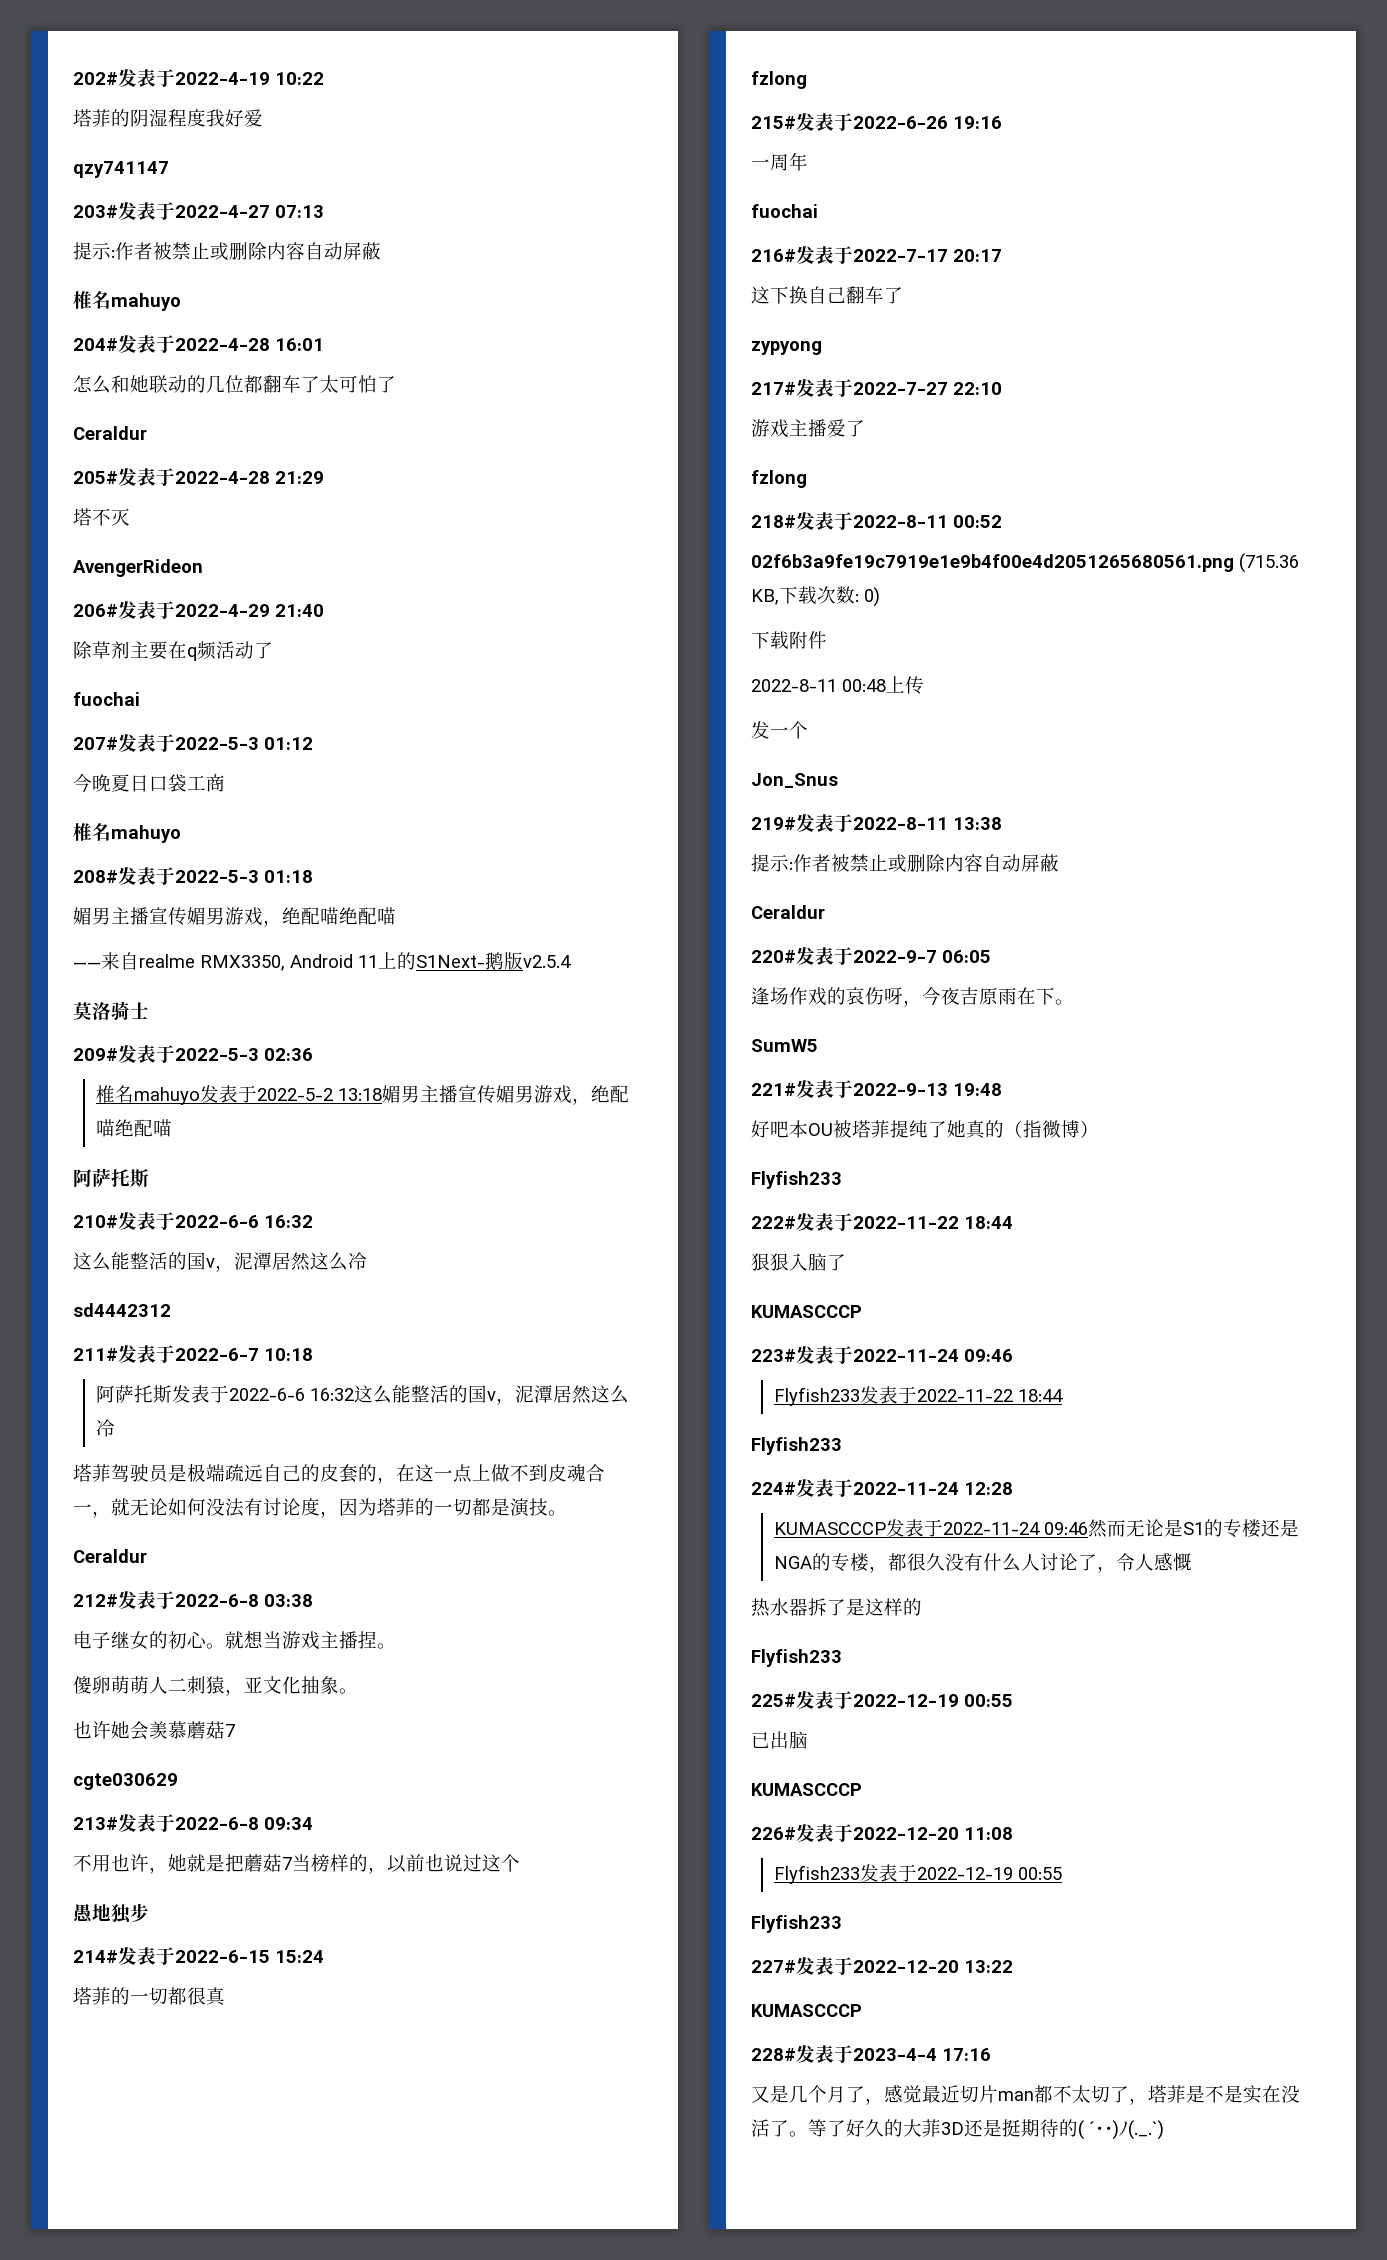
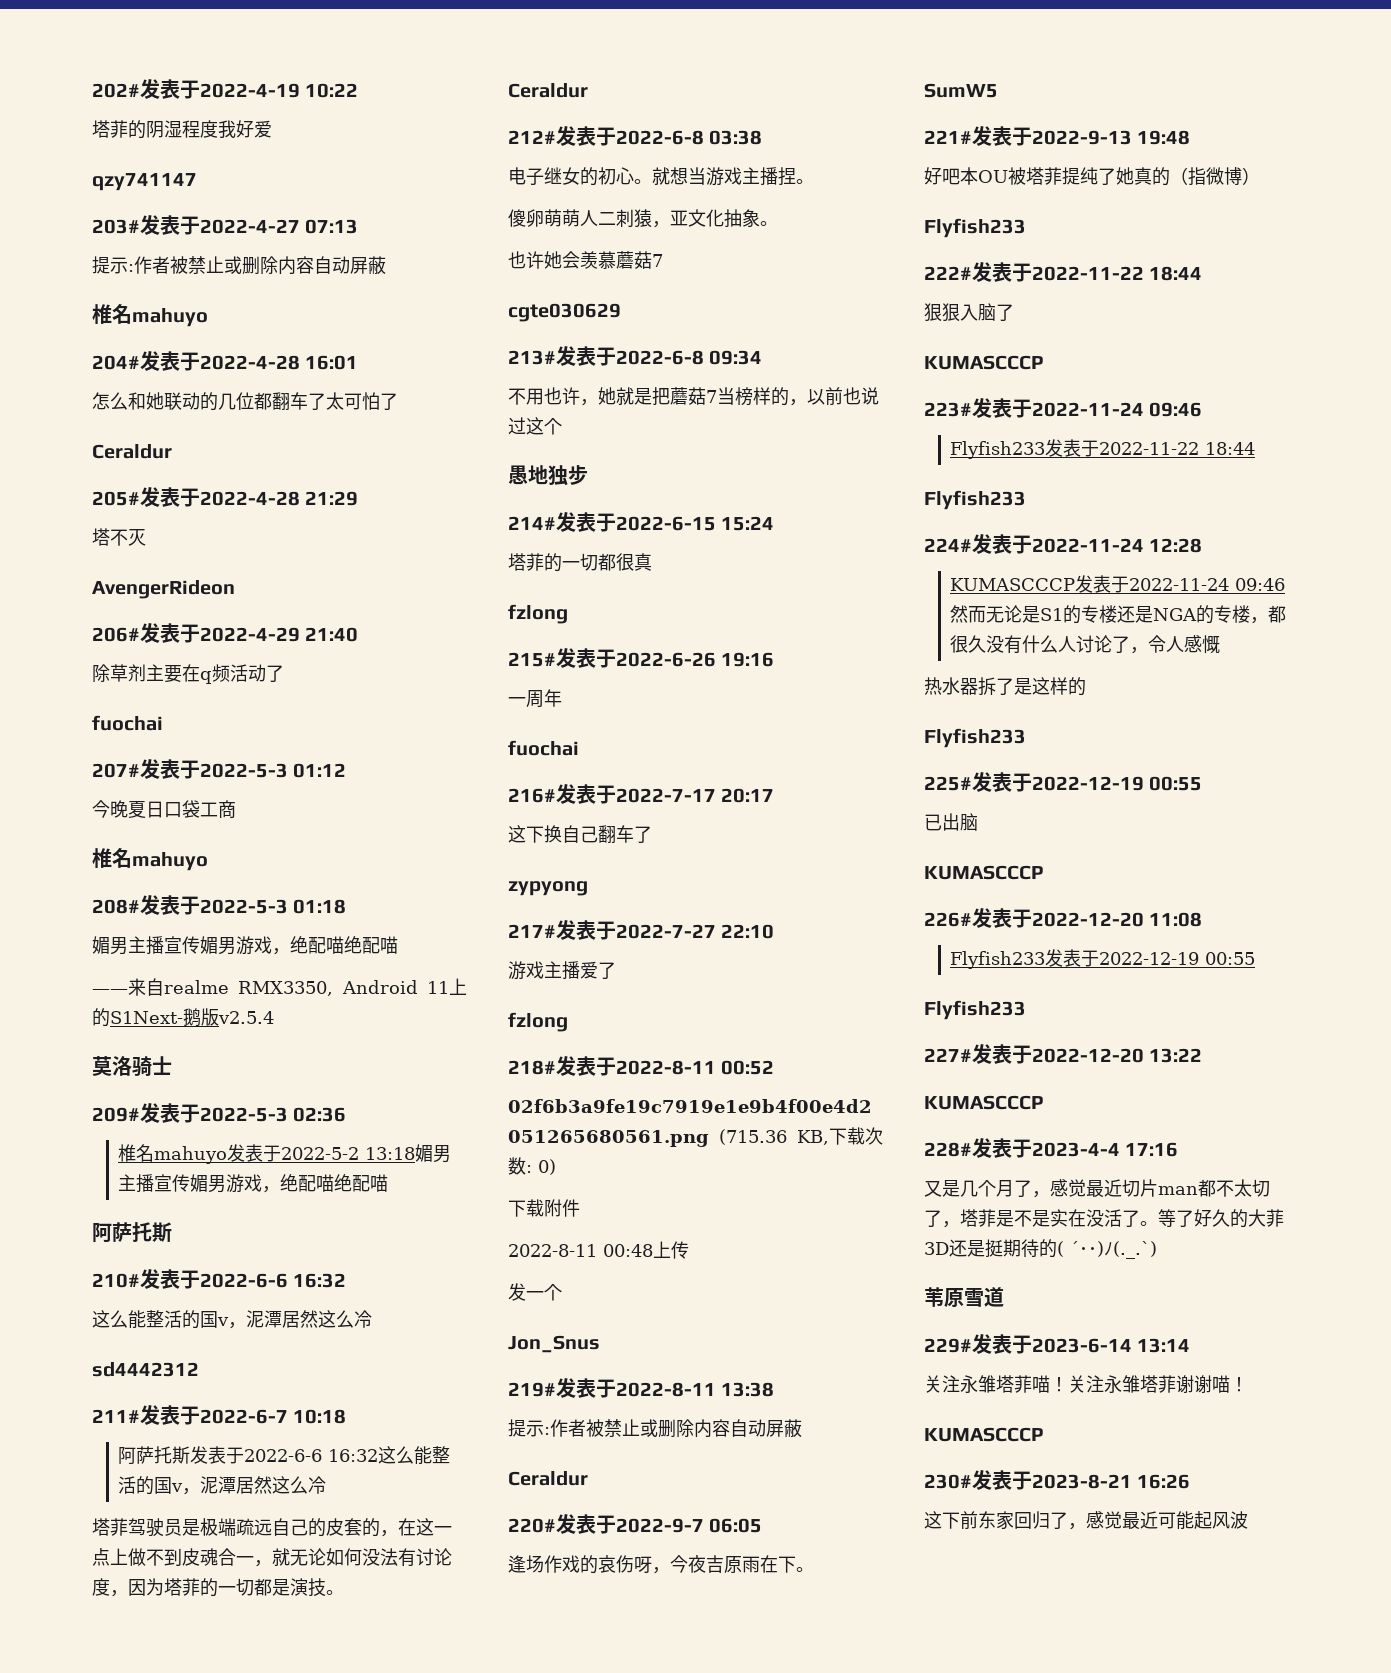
(1164, 2130) none -> [924,1287,1004,1307] [924,1334,1191,1354] [924,1375,1248,1393] [924,1427,1044,1442] [924,1470,1191,1490] [924,1511,1248,1530] // 苇原雪道 // 229#发表于2023-6-14 13:14 // 关注永雏塔菲喵！关注永雏塔菲谢谢喵！ // KUMASCCCP // 230#发表于2023-8-21 16:26 // 这下前东家回归了，感觉最近可能起风波

